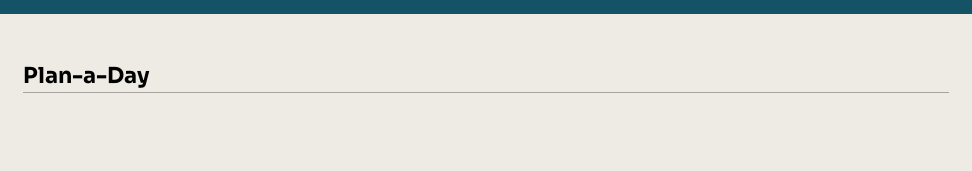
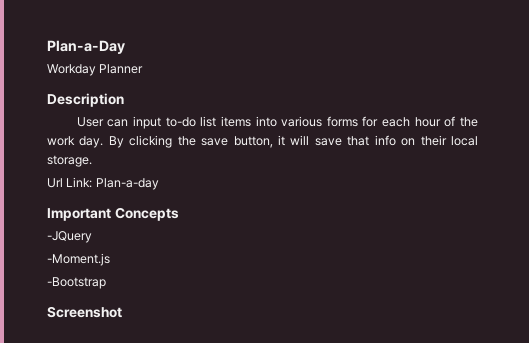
(150, 77) none -> [47,64,144,76] [47,93,124,107] [76,116,478,129] [47,135,479,148] [47,155,92,167] [47,177,159,190] [47,207,179,221] [47,231,92,243] [47,253,110,266] [47,277,106,289] [47,306,122,318] // Workday Planner // Description // User can input to-do list items into various forms for each hour of the work day. By clicking the save button, it will save that info on their local storage. // Url Link: Plan-a-day // Important Concepts // -JQuery // -Moment.js // -Bootstrap // Screenshot

